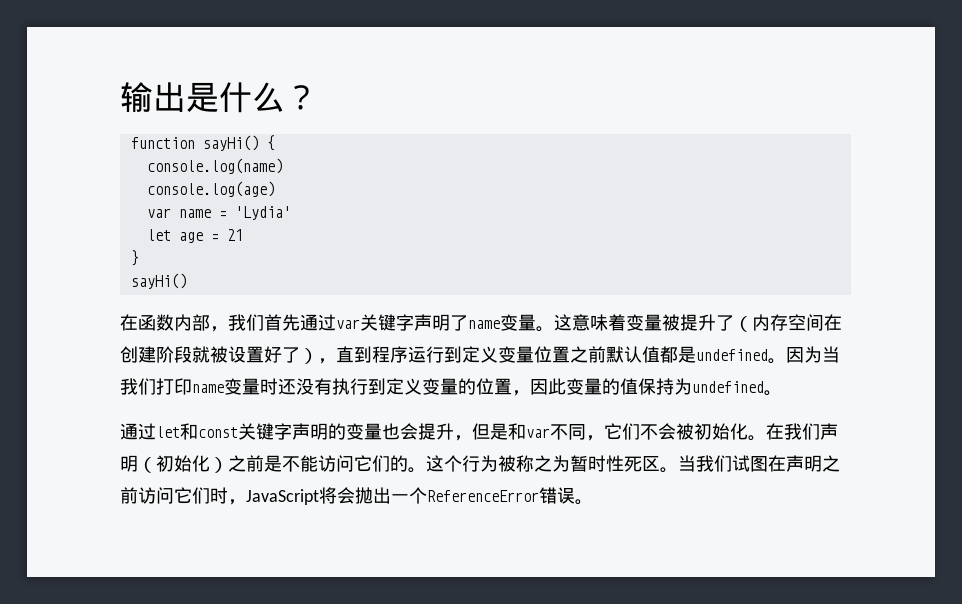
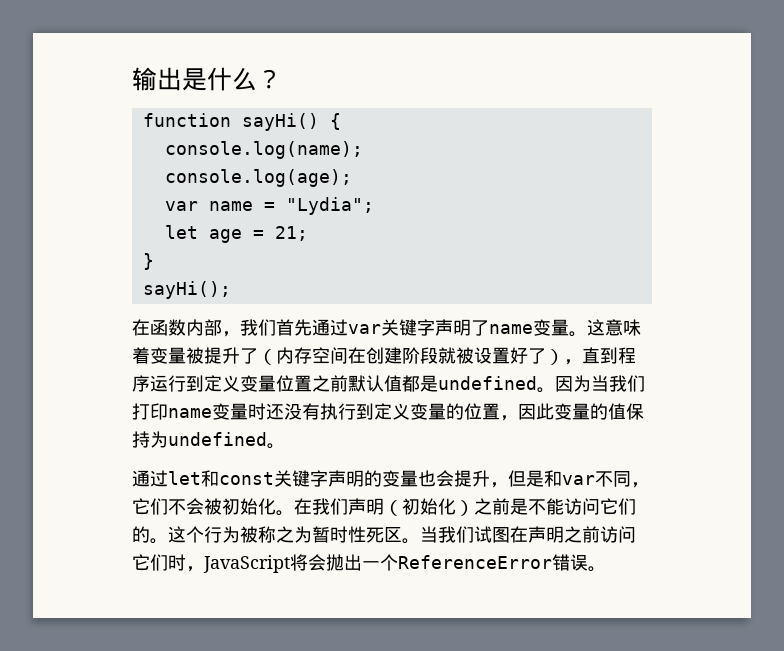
[146,158,283,174] [146,181,275,197] console.log(name) // console.log(age) -> [164,141,363,159] [164,169,352,187] console.log(name); // console.log(age);
[234,206,291,220] 'Lydia' -> [285,197,374,215] "Lydia";
[226,229,243,241] 21 -> [274,226,308,241] 21;
[130,273,187,289] sayHi() -> [142,281,231,299] sayHi();

